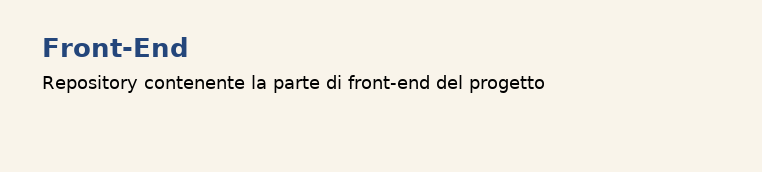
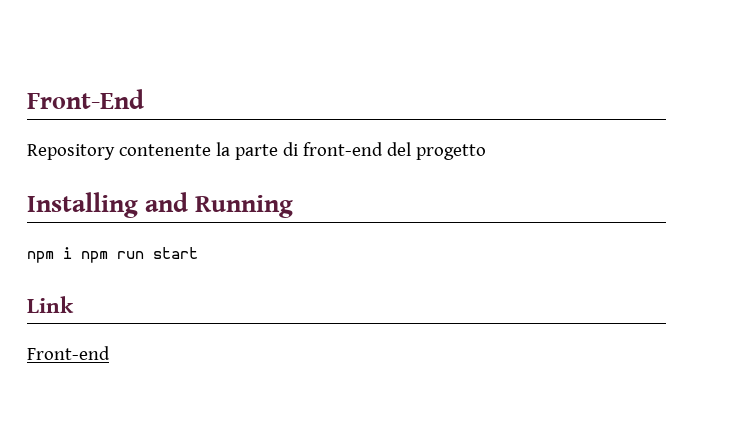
(545, 84) none -> [27,192,294,218] [27,247,198,263] [27,296,74,313] [27,346,110,360] // Installing and Running // npm i npm run start // Link // Front-end

